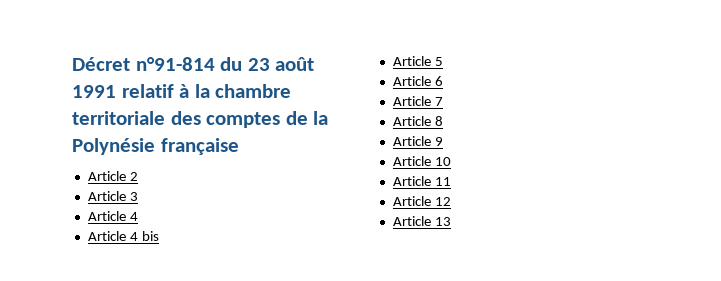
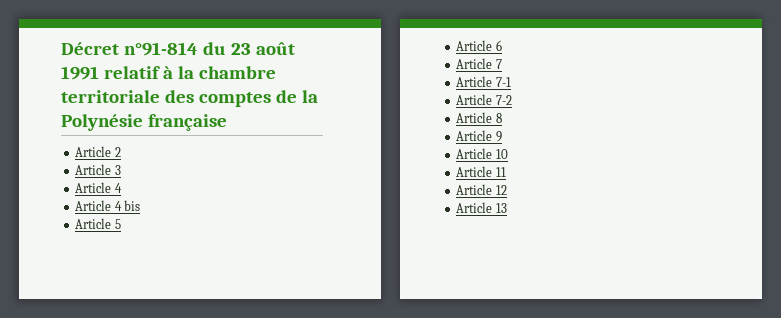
(443, 101) none -> [456,76,511,87] [456,94,512,105] // Article 7-1 // Article 7-2

